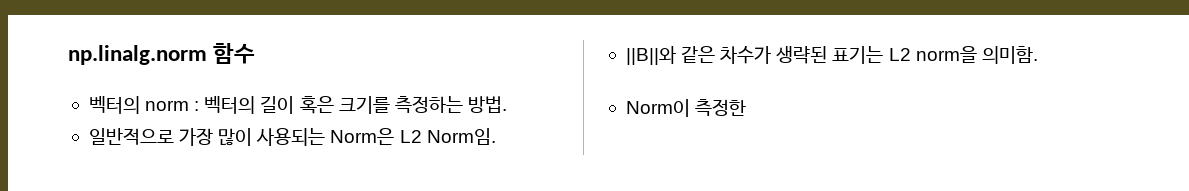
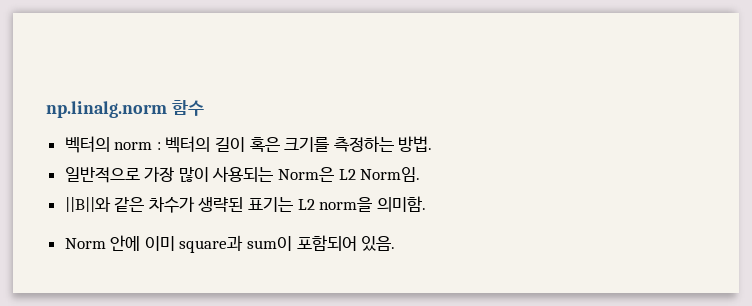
[625,99,747,117] Norm이 측정한 -> [64,235,396,253] Norm 안에 이미 square과 sum이 포함되어 있음.

